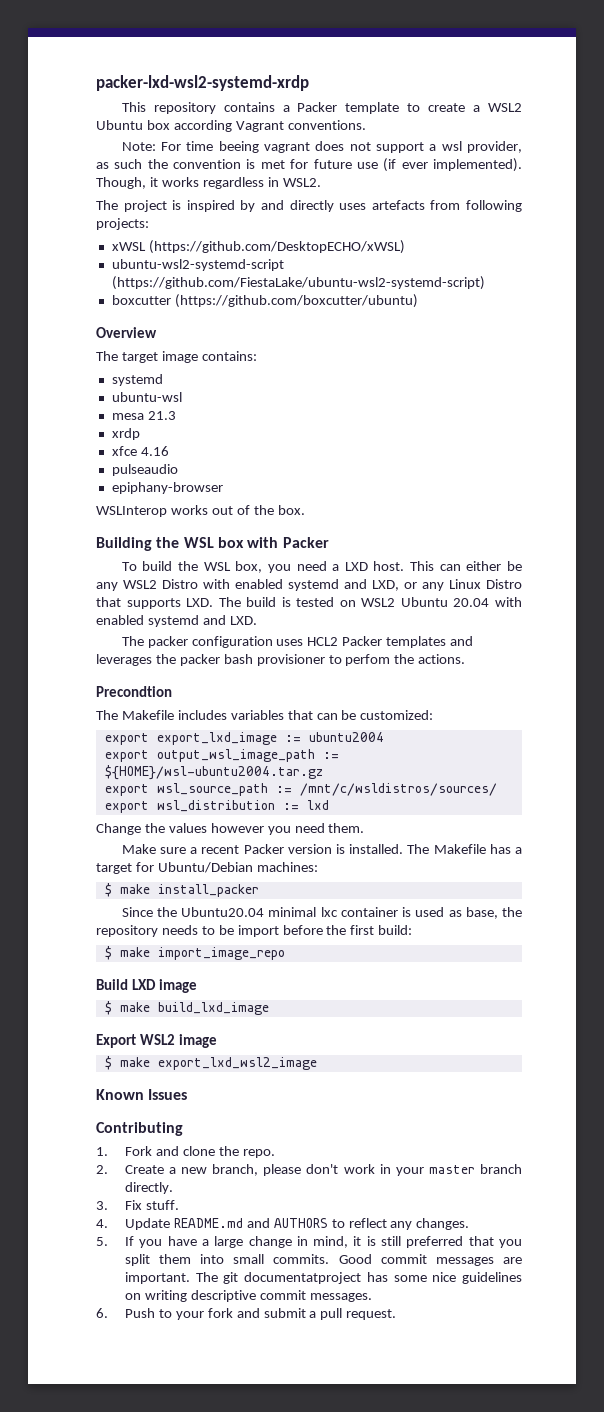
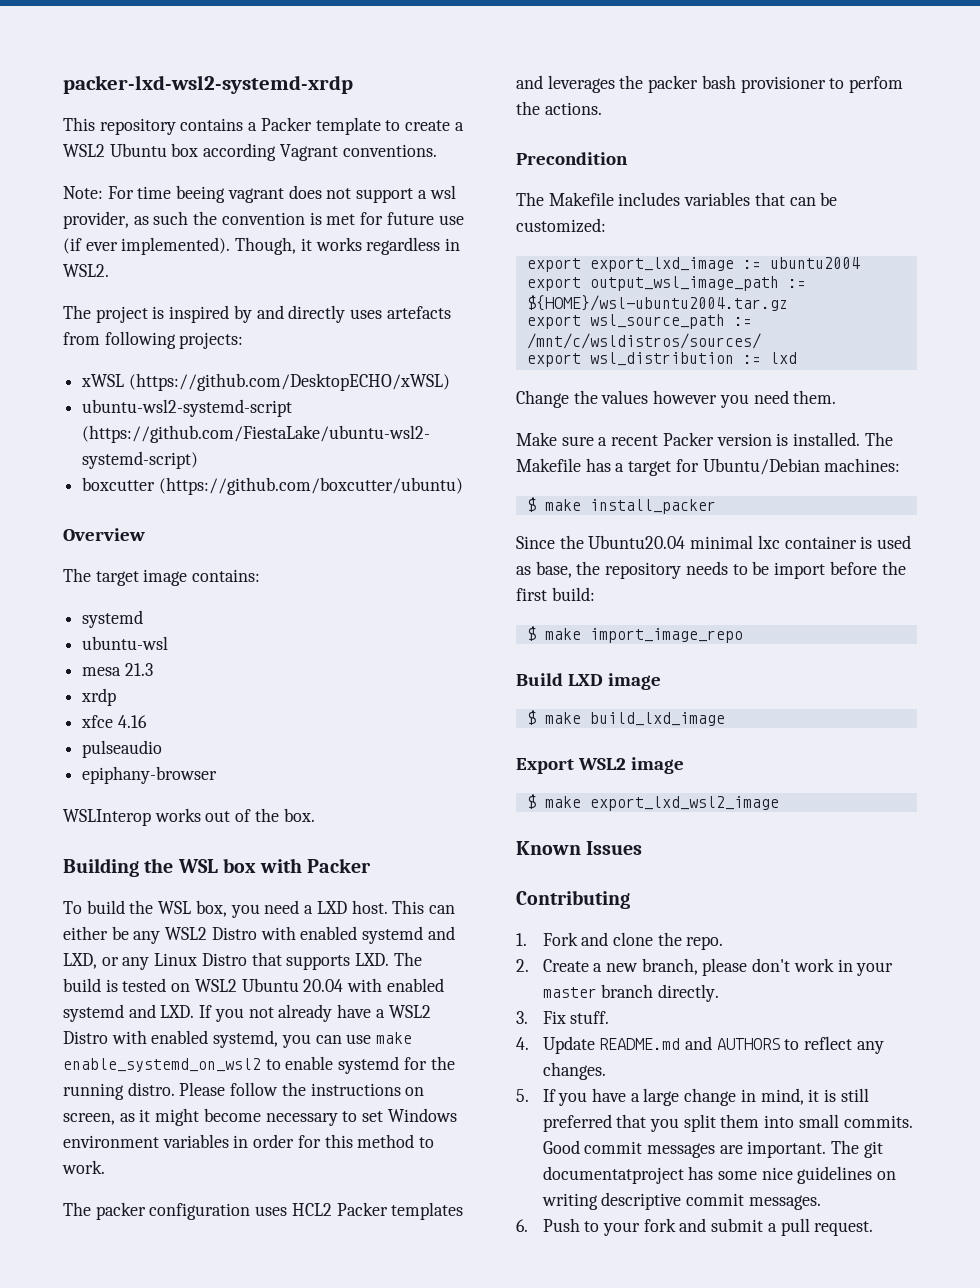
(257, 620) none -> [199,1004,431,1022] [63,1030,413,1048] [63,1056,455,1074] [63,1082,425,1100] [63,1108,457,1126] [63,1134,435,1148] [62,1160,105,1174] If you not already have a WSL2 Distro with enabled systemd, you can use make enable_systemd_on_wsl2 to enable systemd for the running distro. Please follow the instructions on screen, as it might become necessary to set Windows environment variables in order for this method to work.
[96,686,172,697] Precondtion -> [516,152,628,165] Precondition

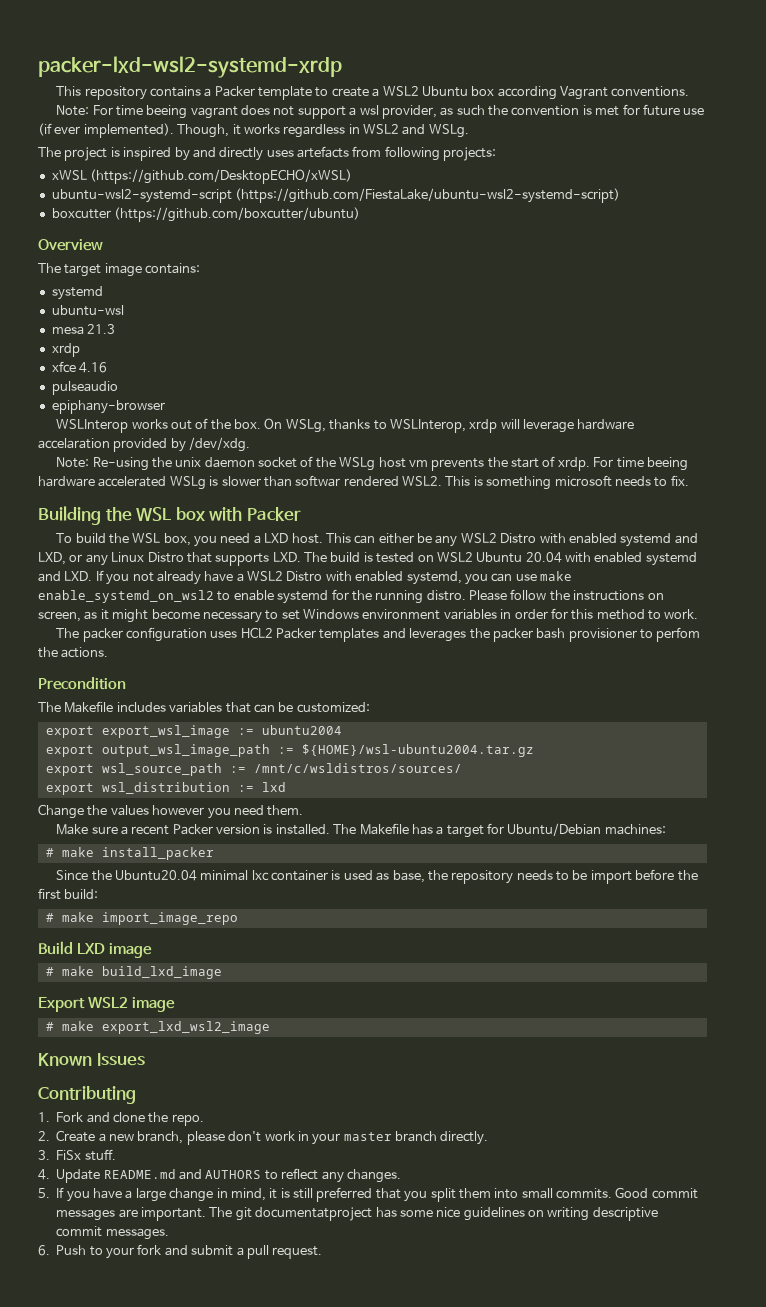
[63,264,109,277] WSL2. -> [363,124,469,138] WSL2 and WSLg.
(315, 815) none -> [264,418,635,433] [38,437,251,452] [56,456,688,471] [38,475,689,490] On WSLg, thanks to WSLInterop, xrdp will leverage hardware accelaration provided by /dev/xdg. // Note: Re-using the unix daemon socket of the WSLg host vm prevents the start of xrdp. For time beeing hardware accelerated WSLg is slower than softwar rendered WSL2. This is something microsoft needs to fix.
[589,257,734,272] export_lxd_image -> [101,725,230,738] export_wsl_image
[526,497,536,512] $ -> [45,848,54,857] #
[526,626,536,641] $ -> [45,913,54,922] #
[526,710,536,725] $ -> [45,967,54,976] #
[526,794,536,809] $ -> [45,1022,54,1031] #
[542,1011,566,1024] Fix -> [56,1150,82,1160] FiSx

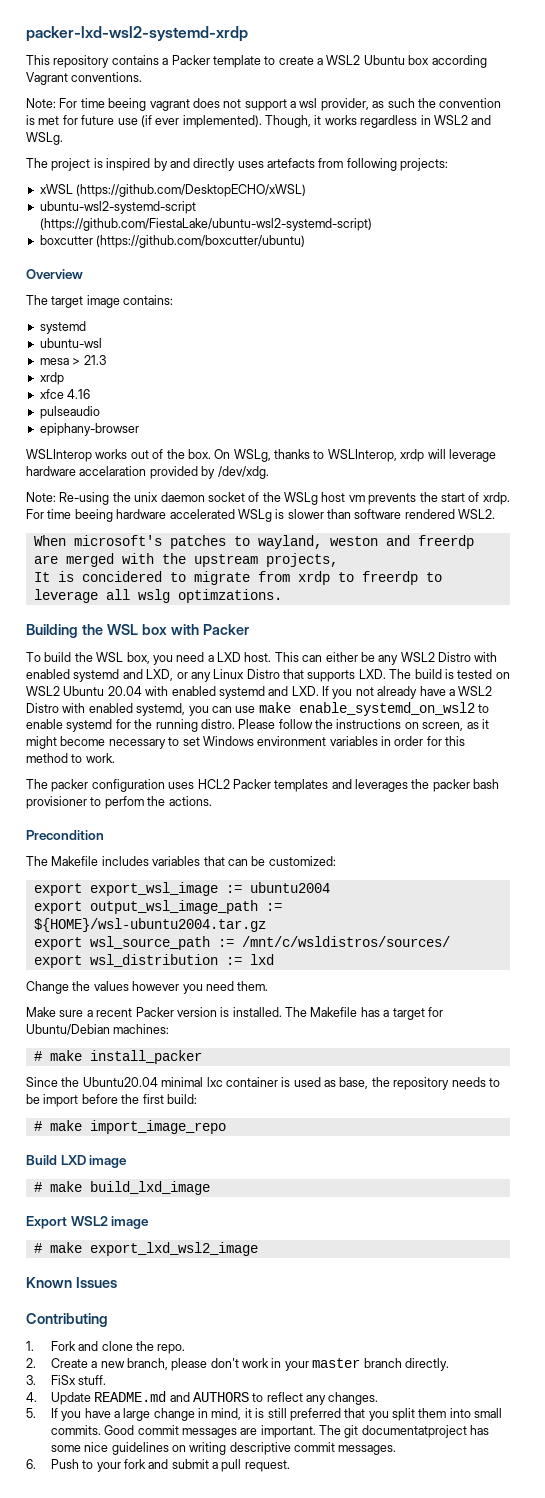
(84, 330) none -> [72,358,81,365] >
[295,475,341,487] softwar -> [354,509,402,519] software
[445,475,689,490] This is something microsoft needs to fix. -> [33,535,474,549] [33,553,338,567] [33,571,442,585] [33,589,282,603] // When microsoft's patches to wayland, weston and freerdp are merged with the upstream projects, // It is concidered to migrate from xrdp to freerdp to leverage all wslg optimzations.

